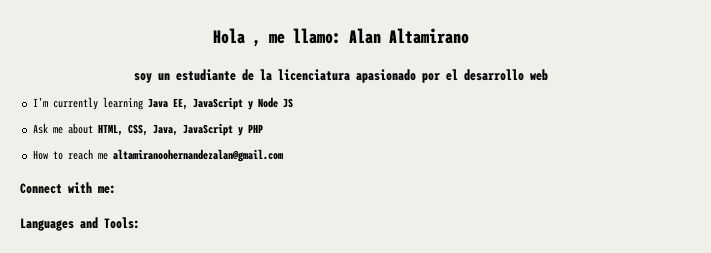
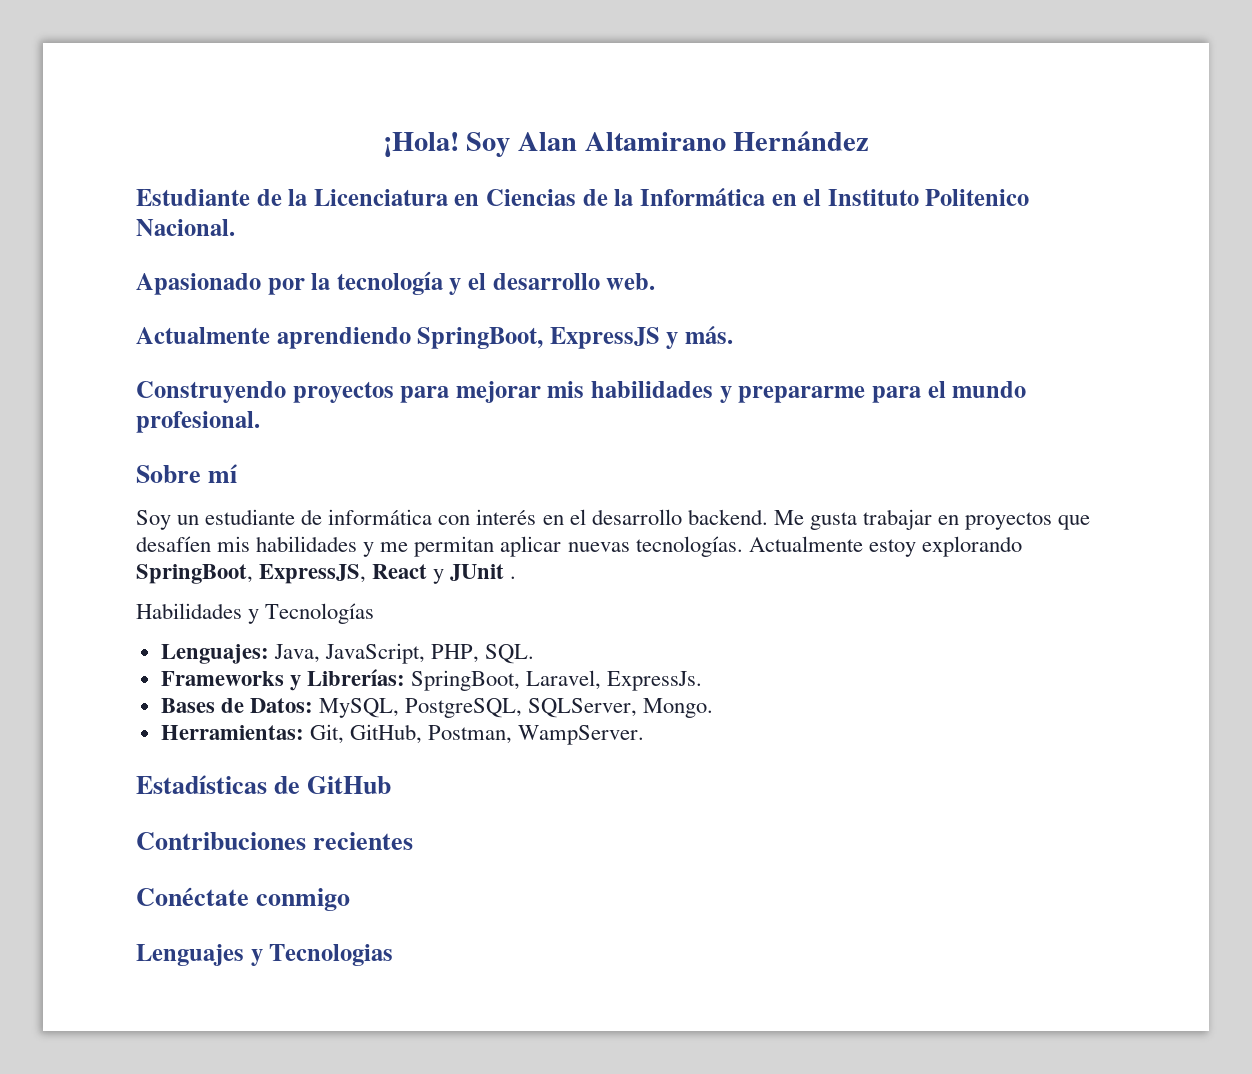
[212,28,469,47] [133,69,548,83] [32,97,293,110] [32,123,263,136] [32,149,284,162] [20,182,116,194] [20,217,140,231] Hola , me llamo: Alan Altamirano // soy un estudiante de la licenciatura apasionado por el desarrollo web // I’m currently learning Java EE, JavaScript y Node JS // Ask me about HTML, CSS, Java, JavaScript y PHP // How to reach me altamiranoohernandezalan@gmail.com // Connect with me: // Languages and Tools: -> [382,131,870,158] [136,188,1030,206] [136,219,235,236] [136,271,656,295] [136,326,734,349] [136,381,1027,403] [136,411,260,433] [136,464,238,483] [136,509,1091,530] [136,536,1022,557] [136,564,517,584] [136,603,375,624] [160,643,535,664] [160,669,703,691] [160,698,714,718] [160,724,645,745] [136,775,392,794] [136,832,414,850] [136,887,351,911] [136,944,394,966] ¡Hola! Soy Alan Altamirano Hernández // Estudiante de la Licenciatura en Ciencias de la Informática en el Instituto Politenico Nacional. // Apasionado por la tecnología y el desarrollo web. // Actualmente aprendiendo SpringBoot, ExpressJS y más. // Construyendo proyectos para mejorar mis habilidades y prepararme para el mundo profesional. // Sobre mí // Soy un estudiante de informática con interés en el desarrollo backend. Me gusta trabajar en proyectos que desafíen mis habilidades y me permitan aplicar nuevas tecnologías. Actualmente estoy explorando SpringBoot, ExpressJS, React y JUnit . // Habilidades y Tecnologías // Lenguajes: Java, JavaScript, PHP, SQL. // Frameworks y Librerías: SpringBoot, Laravel, ExpressJs. // Bases de Datos: MySQL, PostgreSQL, SQLServer, Mongo. // Herramientas: Git, GitHub, Postman, WampServer. // Estadísticas de GitHub // Contribuciones recientes // Conéctate conmigo // Lenguajes y Tecnologias

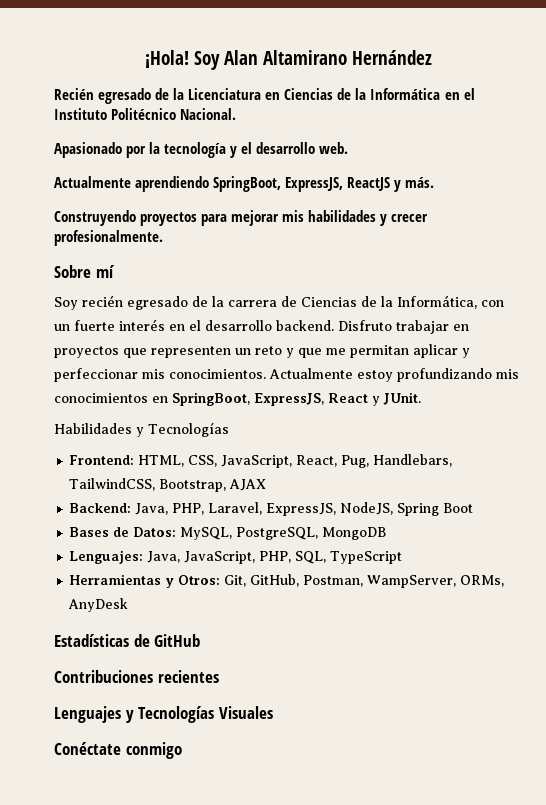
[136,189,250,206] Estudiante -> [54,88,152,104] Recién egresado
[925,189,1030,206] Politenico -> [111,108,177,120] Politécnico
[549,327,660,349] ExpressJS -> [285,177,391,192] ExpressJS, ReactJS
[738,381,1027,403] [136,411,260,433] [136,464,238,483] [136,509,471,530] prepararme para el mundo profesional. // Sobre mí // Soy un estudiante de informática con -> [391,214,429,222] [54,230,163,246] [54,265,115,278] [54,295,504,310] [54,320,115,331] crecer profesionalmente. // Sobre mí // Soy recién egresado de la carrera de Ciencias de la Informática, con un fuerte
[773,510,857,530] Me gusta -> [338,320,392,331] Disfruto
[136,536,1022,557] desafíen mis habilidades y me permitan aplicar nuevas tecnologías. Actualmente estoy explorando -> [151,344,470,358] [54,368,519,382] [54,393,168,403] representen un reto y que me permitan aplicar y perfeccionar mis conocimientos. Actualmente estoy profundizando mis conocimientos en
[450,564,517,581] JUnit . -> [383,392,421,405] JUnit.
[160,643,535,664] [160,669,703,691] Lenguajes: Java, JavaScript, PHP, SQL. // Frameworks y Librerías: SpringBoot, Laravel, ExpressJs. -> [69,454,453,468] [69,478,267,492] [69,502,474,516] Frontend: HTML, CSS, JavaScript, React, Pug, Handlebars, TailwindCSS, Bootstrap, AJAX // Backend: Java, PHP, Laravel, ExpressJS, NodeJS, Spring Boot
[528,698,714,718] [160,724,645,745] SQLServer, Mongo. // Herramientas: Git, GitHub, Postman, WampServer. -> [322,527,387,540] [69,550,403,564] [69,574,505,588] [68,598,129,612] MongoDB // Lenguajes: Java, JavaScript, PHP, SQL, TypeScript // Herramientas y Otros: Git, GitHub, Postman, WampServer, ORMs, AnyDesk
(414, 841) none -> [54,706,273,723] // Lenguajes y Tecnologías Visuales
[136,944,394,966] // Lenguajes y Tecnologias -> (182, 750) none

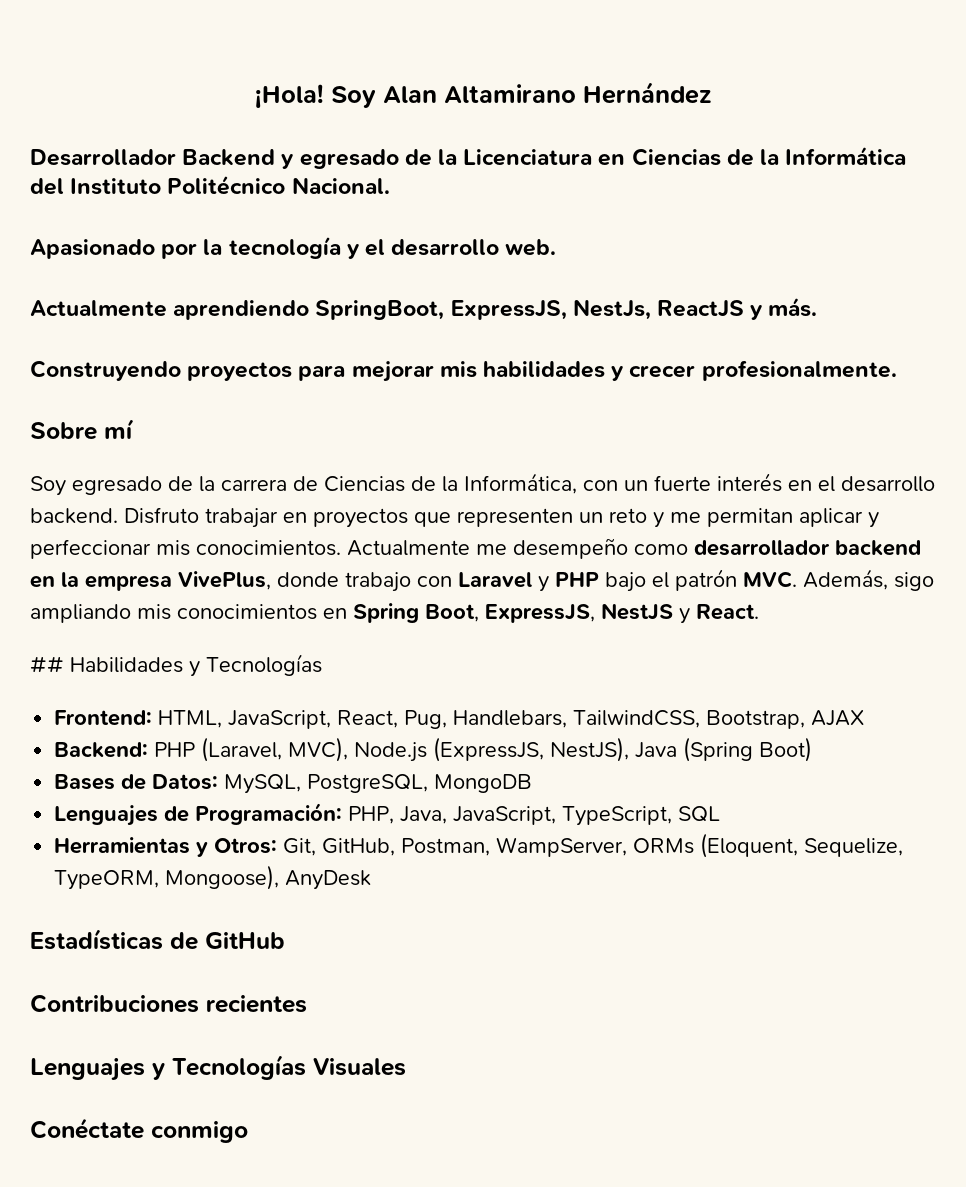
[54,88,94,100] Recién -> [30,149,295,169] Desarrollador Backend y
[444,88,475,100] en el -> [30,178,64,195] del
(344, 184) none -> [572,299,651,320] NestJs,
[82,295,123,307] recién -> (66, 486) none
[298,348,322,358] que -> (664, 520) none
[357,368,519,382] [54,392,421,406] estoy profundizando mis conocimientos en SpringBoot, ExpressJS, React y JUnit. // -> [476,538,921,559] [30,569,934,592] [30,603,759,624] [30,656,64,673] me desempeño como desarrollador backend en la empresa VivePlus, donde trabajo con Laravel y PHP bajo el patrón MVC. Además, sigo ampliando mis conocimientos en Spring Boot, ExpressJS, NestJS y React. // ##
[188,455,218,467] CSS, -> (223, 719) none
[135,502,474,516] Java, PHP, Laravel, ExpressJS, NodeJS, Spring Boot -> [154,737,813,762] PHP (Laravel, MVC), Node.js (ExpressJS, NestJS), Java (Spring Boot)
[69,550,403,564] Lenguajes: Java, JavaScript, PHP, SQL, TypeScript -> [54,803,721,826] Lenguajes de Programación: PHP, Java, JavaScript, TypeScript, SQL
[460,575,505,587] ORMs, -> [633,833,904,858] [54,865,280,890] ORMs (Eloquent, Sequelize, TypeORM, Mongoose),

